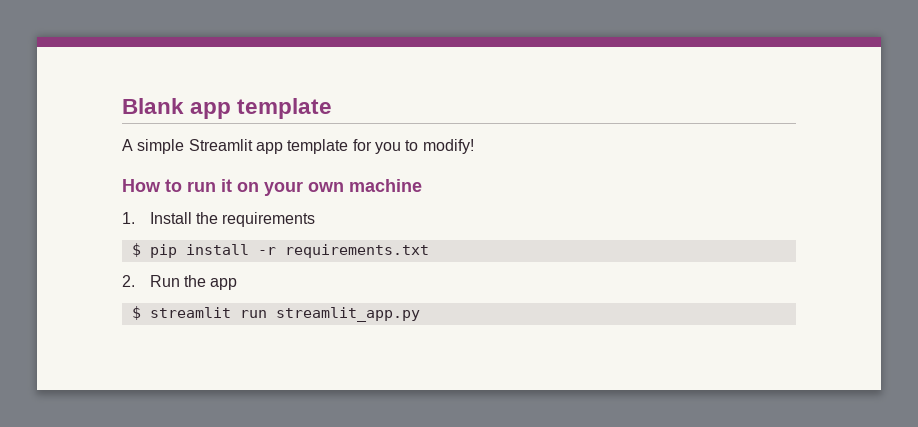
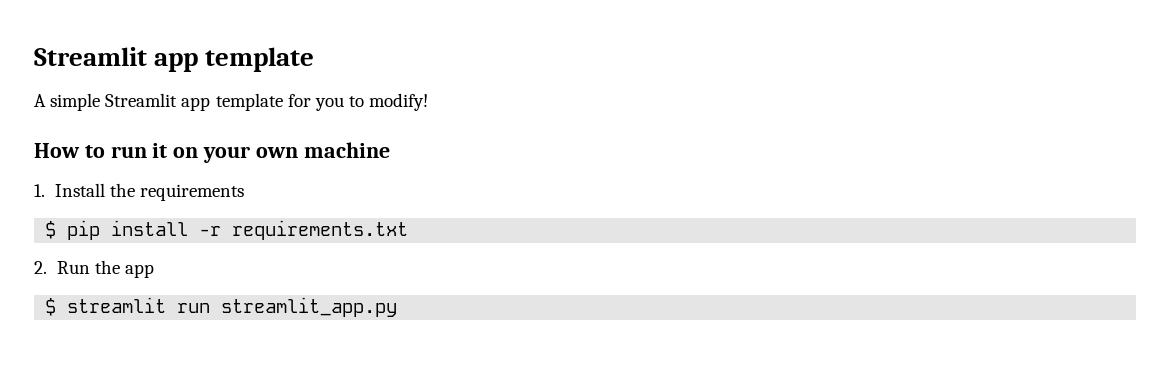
[122,98,184,114] Blank -> [34,47,147,66] Streamlit

